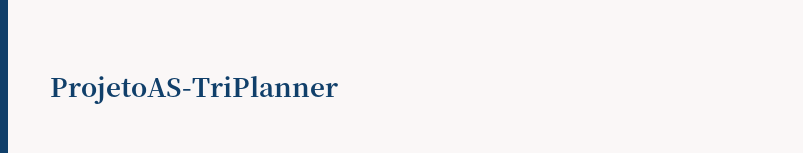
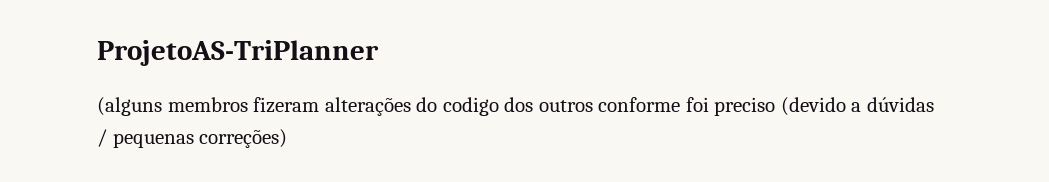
(338, 90) none -> [97,97,934,116] [97,129,288,148] // (alguns membros fizeram alterações do codigo dos outros conforme foi preciso (devido a dúvidas / pequenas correções)

